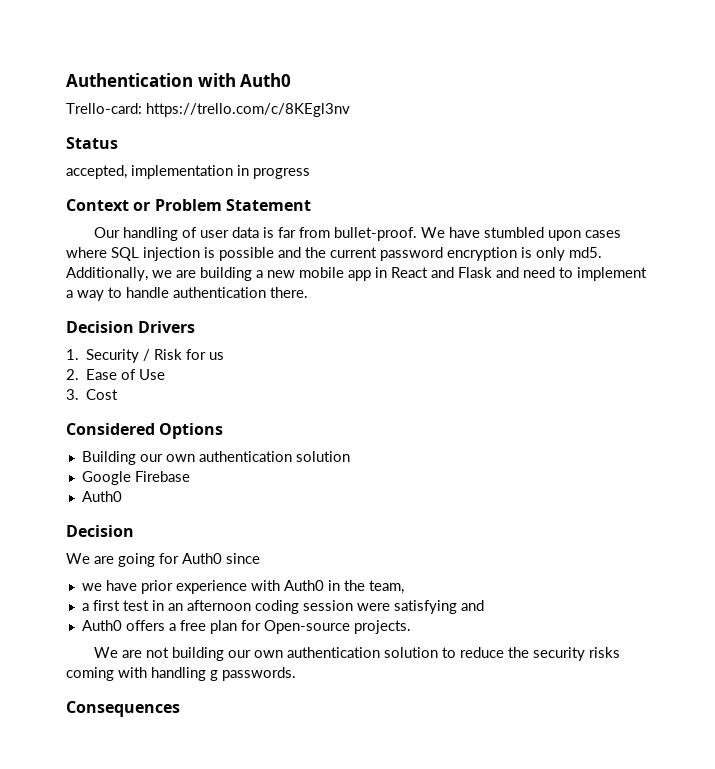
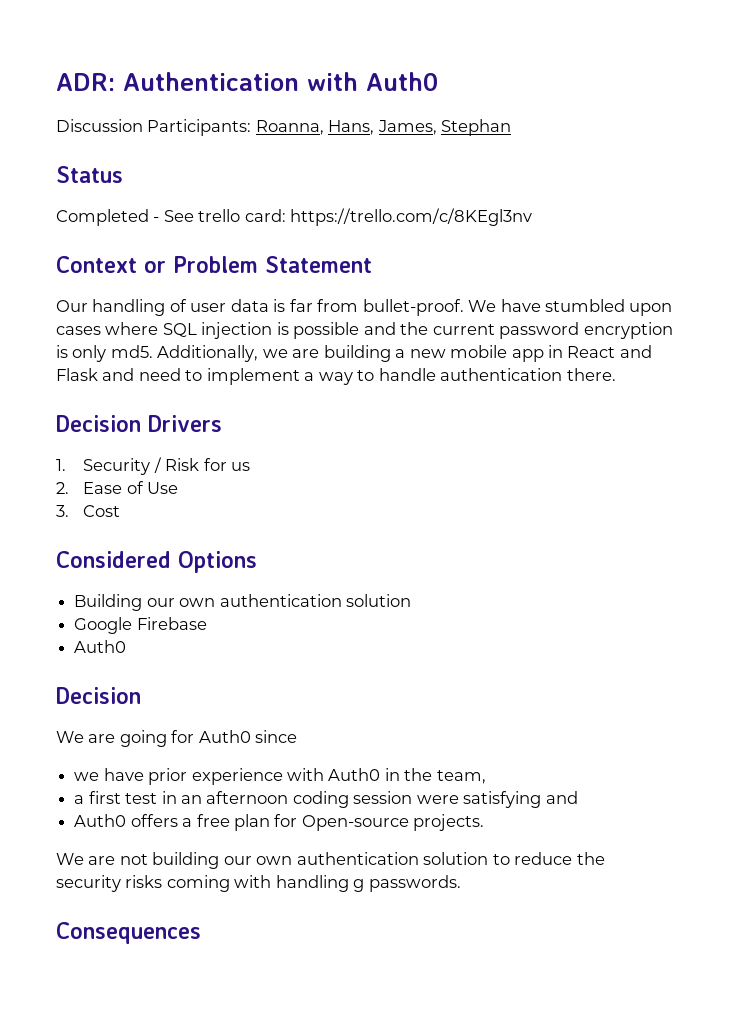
(66, 80) none -> [56,73,115,91] ADR:
[66,103,350,117] [66,137,118,149] [66,165,310,179] Trello-card: https://trello.com/c/8KEgl3nv // Status // accepted, implementation in progress -> [56,119,512,136] [56,166,123,183] [56,208,533,226] Discussion Participants: Roanna, Hans, James, Stephan // Status // Completed - See trello card: https://trello.com/c/8KEgl3nv

